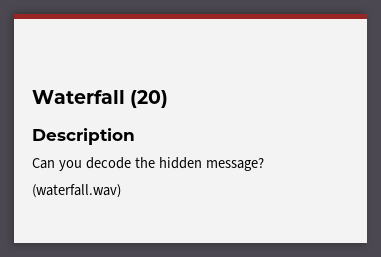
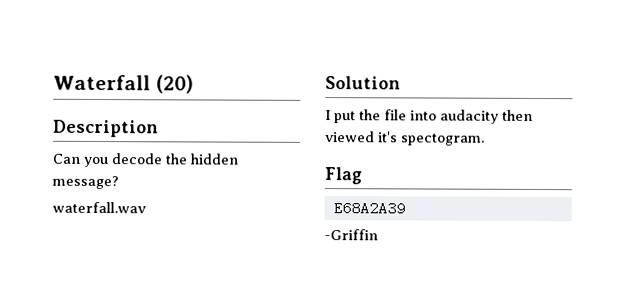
[32,184,121,198] (waterfall.wav) -> [52,201,146,214] [325,76,401,90] [325,109,533,124] [325,131,485,146] [324,167,362,185] [332,201,406,216] [324,229,378,241] waterfall.wav // Solution // I put the file into audacity then viewed it's spectogram. // Flag // E68A2A39 // -Griffin

